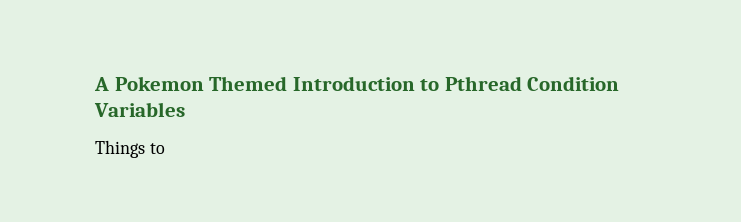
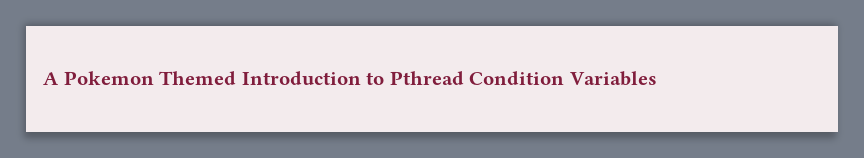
[95,140,165,158] // Things to -> (657, 78) none

